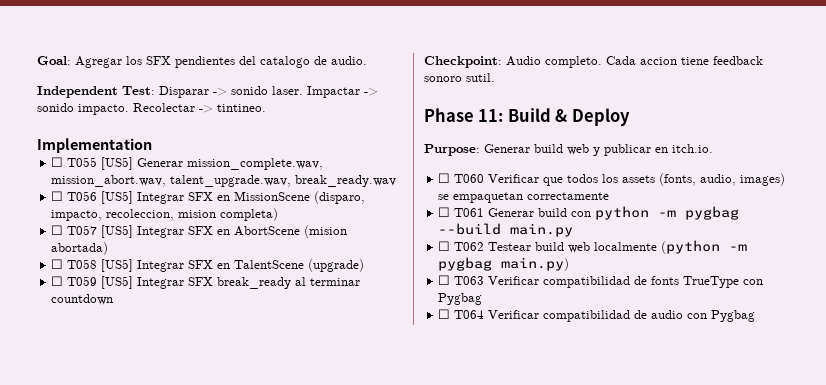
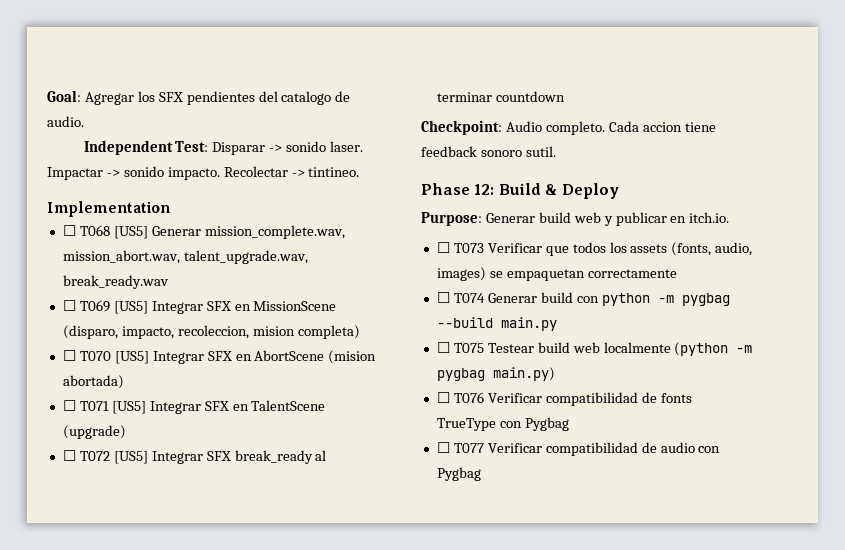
[67,157,98,167] T055 -> [79,225,110,236] T068
[67,191,98,201] T056 -> [79,300,110,312] T069
[67,225,98,235] T057 -> [79,351,111,361] T070
[67,259,98,269] T058 -> [79,401,109,411] T071
[67,276,98,286] T059 -> [79,451,110,461] T072
[478,109,504,122] 11: -> [474,184,495,195] 12:
[454,174,485,183] T060 -> [453,243,484,253] T073
[454,208,485,217] T061 -> [453,293,485,303] T074
[454,242,485,251] T062 -> [453,343,484,353] T075
[454,276,485,285] T063 -> [453,392,484,403] T076
[454,310,485,319] T064 -> [453,443,484,453] T077

